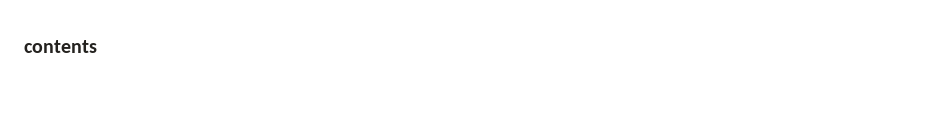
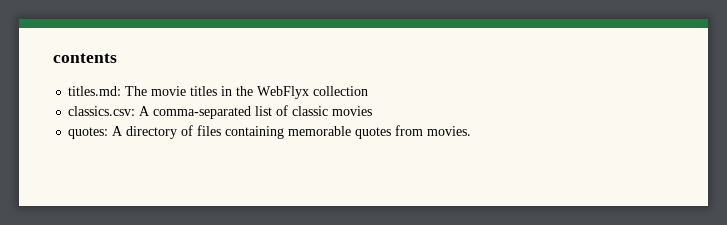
(97, 46) none -> [68,86,369,99] [68,105,373,119] [68,125,472,139] // titles.md: The movie titles in the WebFlyx collection // classics.csv: A comma-separated list of classic movies // quotes: A directory of files containing memorable quotes from movies.

